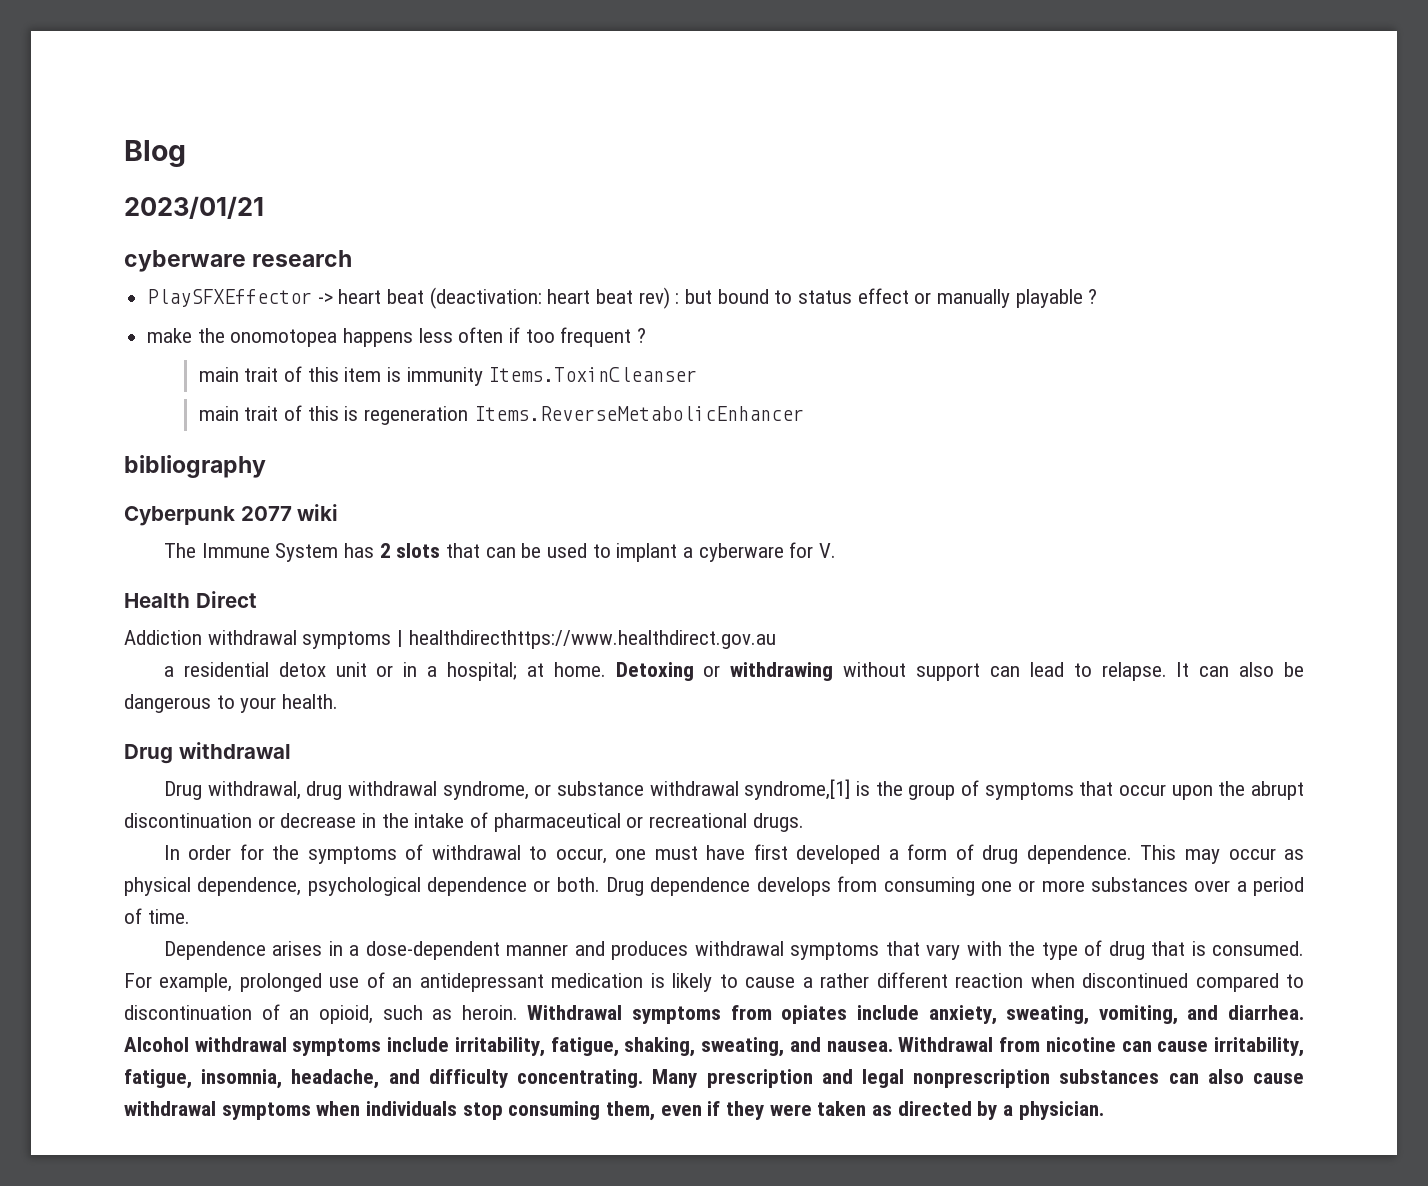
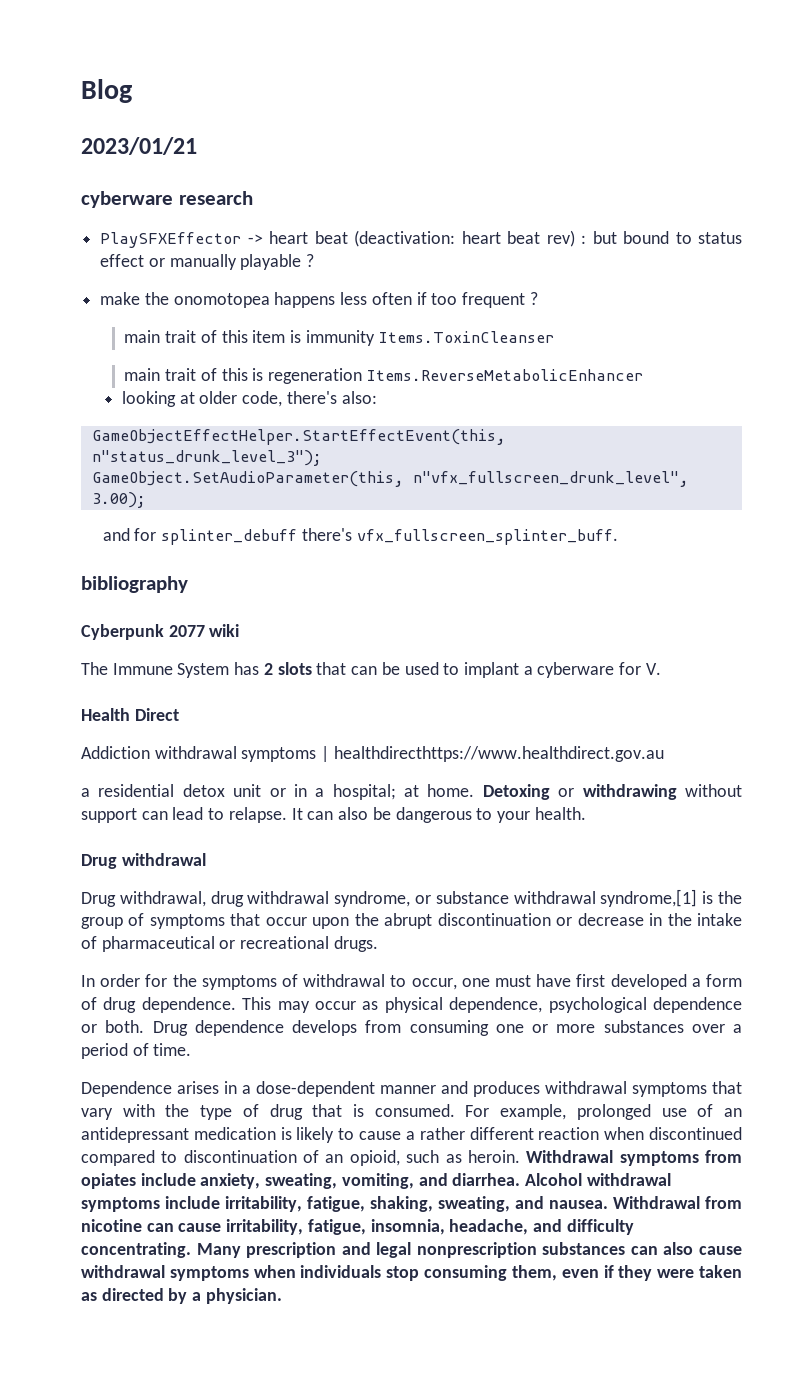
(804, 413) none -> [121,391,377,407] [91,429,506,445] [91,450,322,466] [91,471,689,487] [91,492,146,508] [102,528,618,545] // looking at older code, there's also: // GameObjectEffectHelper.StartEffectEvent(this, n"status_drunk_level_3"); // GameObject.SetAudioParameter(this, n"vfx_fullscreen_drunk_level", 3.00); // and for splinter_debuff there's vfx_fullscreen_splinter_buff.

